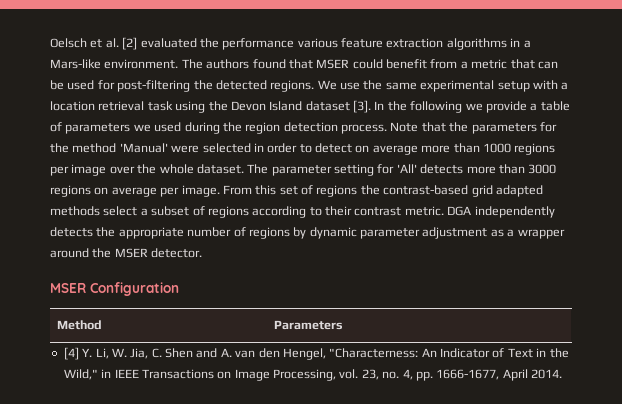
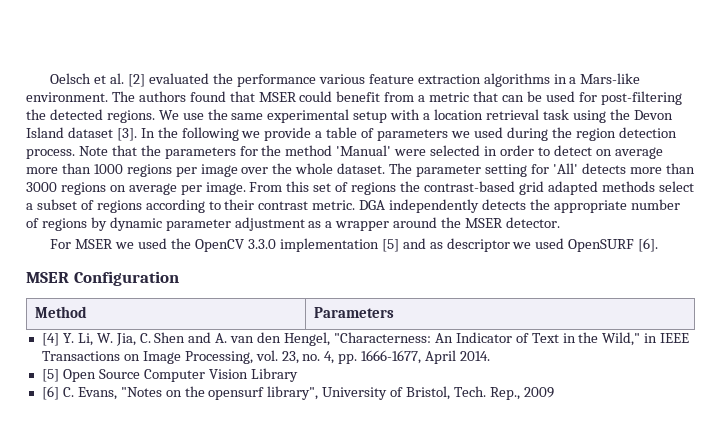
(203, 253) none -> [50,238,659,252] // For MSER we used the OpenCV 3.3.0 implementation [5] and as descriptor we used OpenSURF [6].
(562, 374) none -> [41,368,298,382] [41,386,554,400] // [5] Open Source Computer Vision Library // [6] C. Evans, "Notes on the opensurf library", University of Bristol, Tech. Rep., 2009

